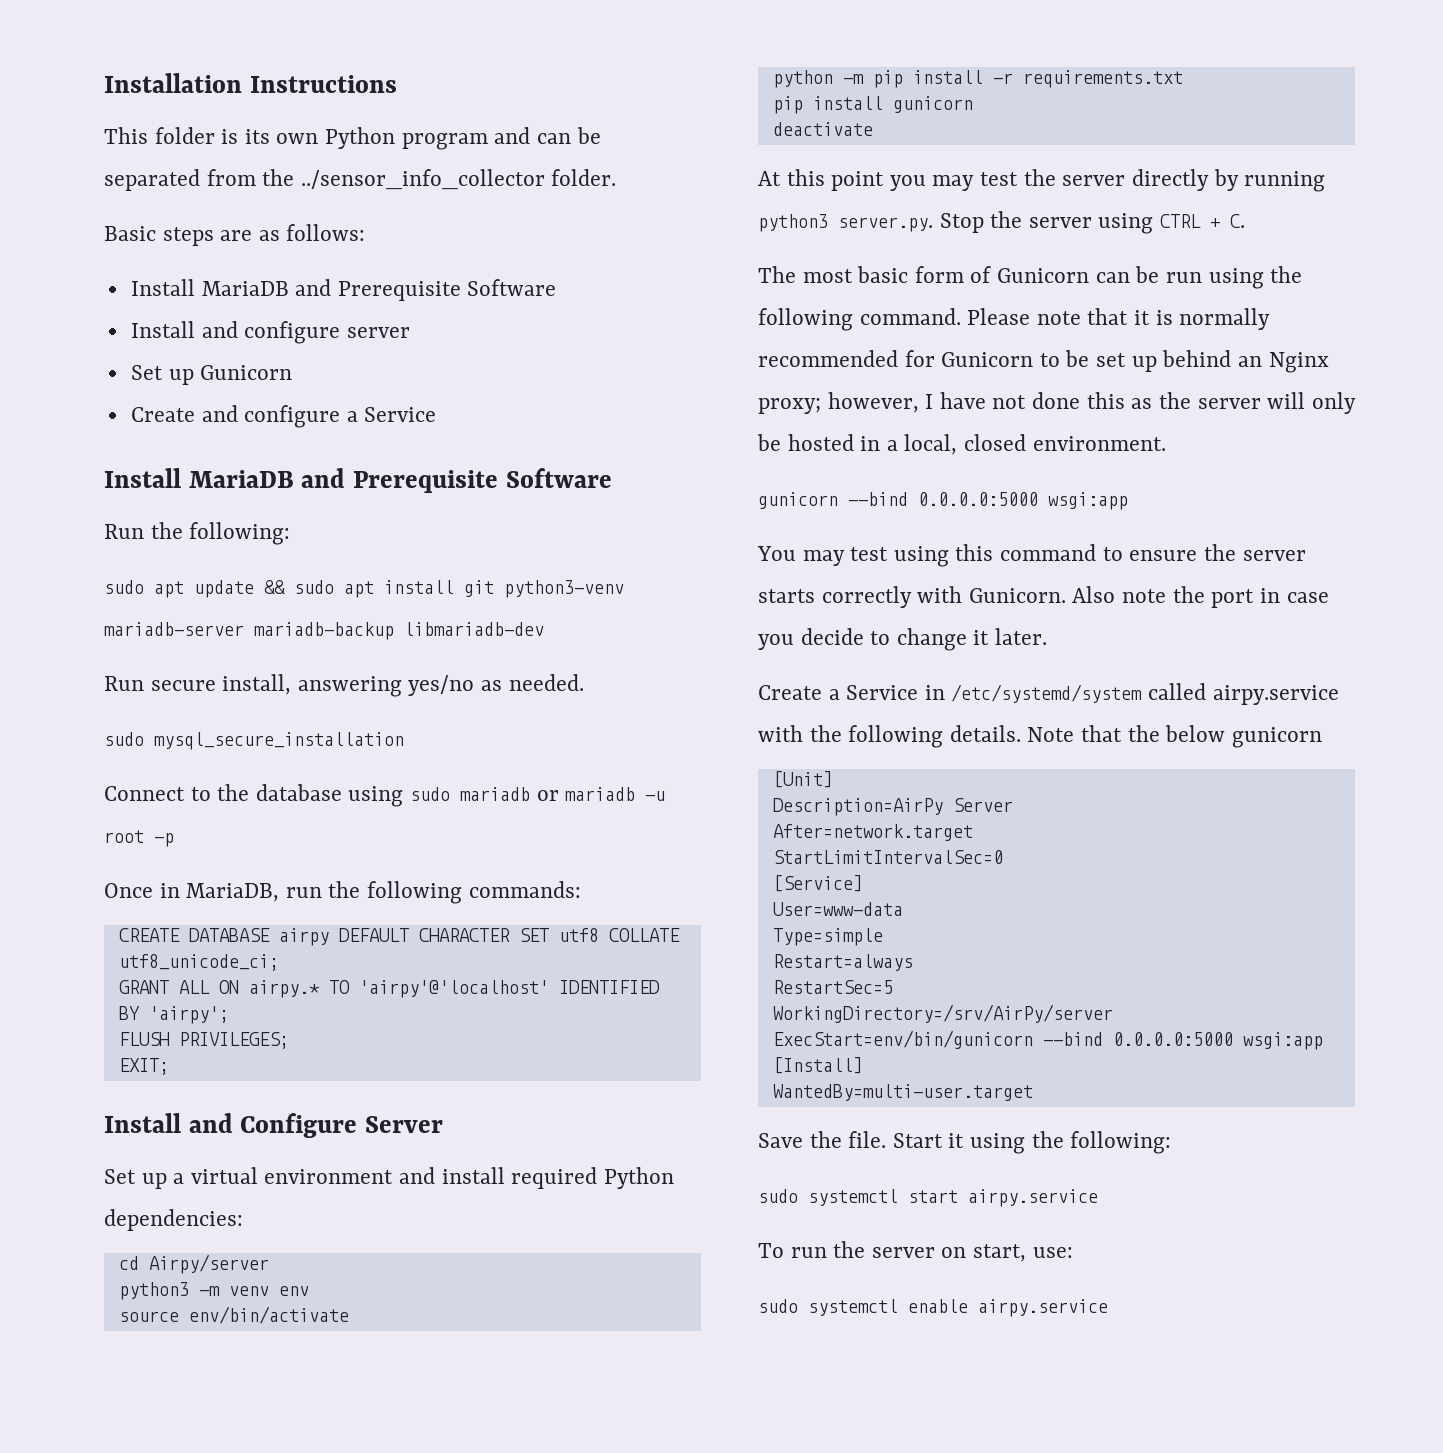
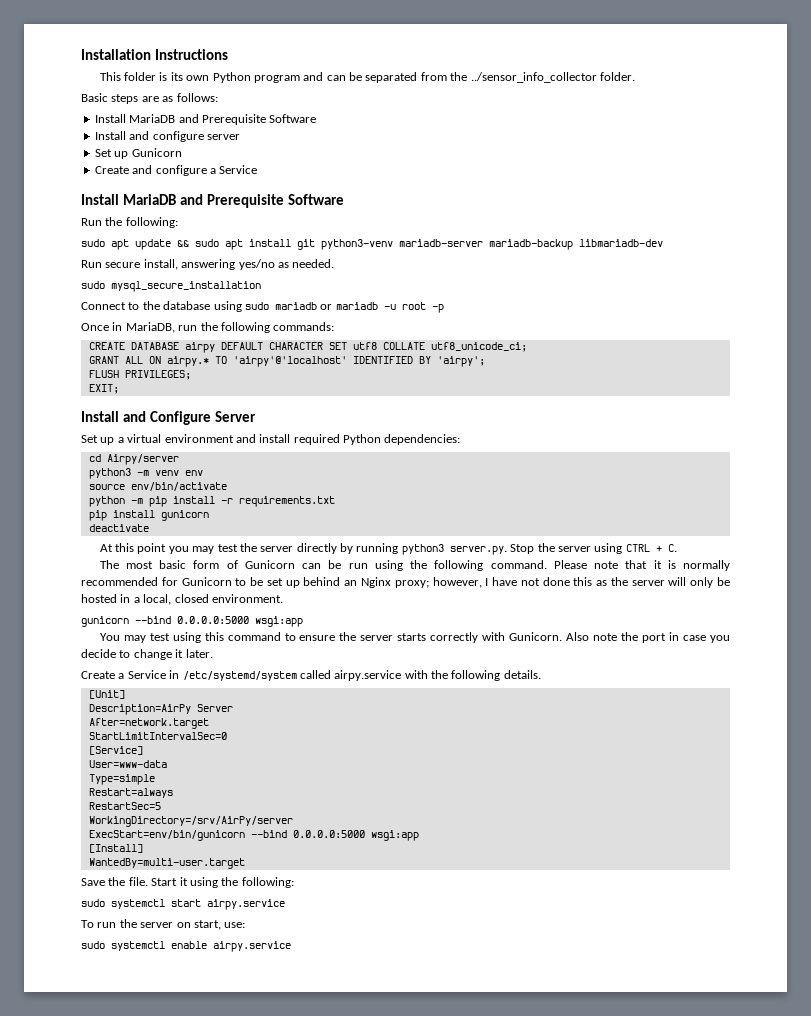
[1027,725,1322,748] Note that the below gunicorn -> (541, 674) none

